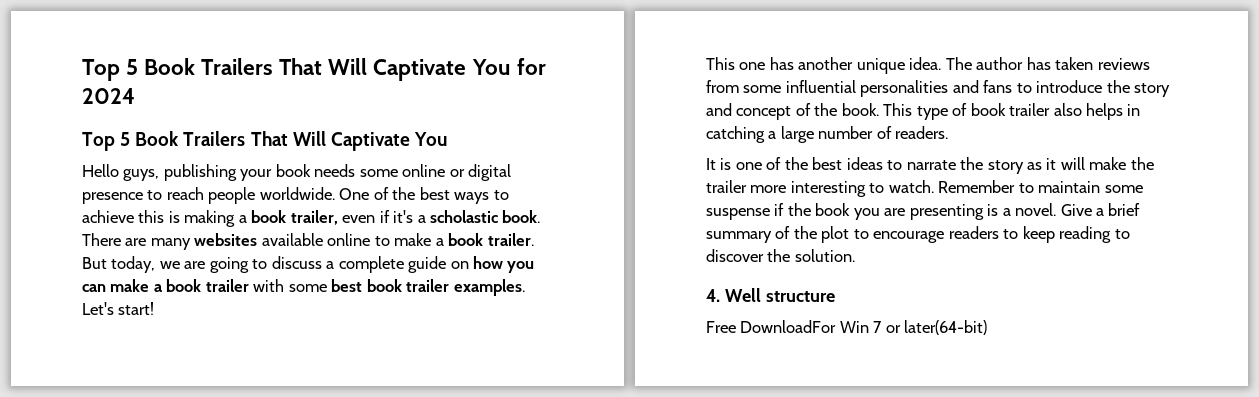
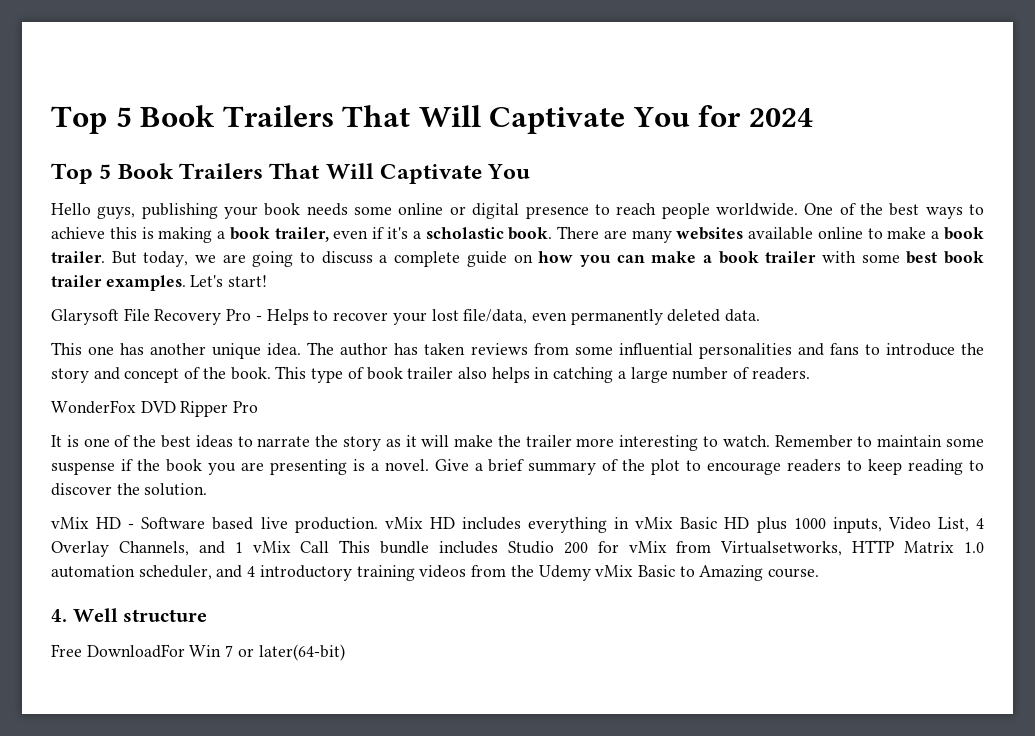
(155, 308) none -> [51,308,761,325] // Glarysoft File Recovery Pro - Helps to recover your lost file/data, even permanently deleted data.
(949, 132) none -> [51,400,259,417] // WonderFox DVD Ripper Pro
(855, 255) none -> [51,517,985,533] [51,540,984,557] [51,565,820,581] // vMix HD - Software based live production. vMix HD includes everything in vMix Basic HD plus 1000 inputs, Video List, 4 Overlay Channels, and 1 vMix Call This bundle includes Studio 200 for vMix from Virtualsetworks, HTTP Matrix 1.0 automation scheduler, and 4 introductory training videos from the Udemy vMix Basic to Amazing course.

